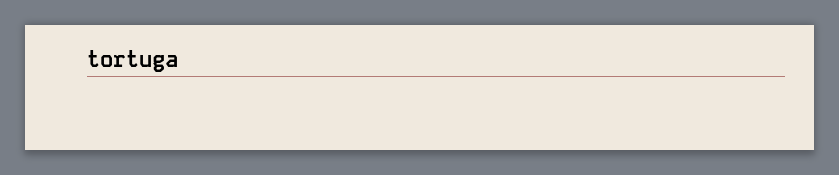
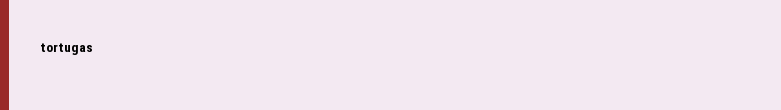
[87,50,178,72] tortuga -> [40,43,93,55] tortugas

